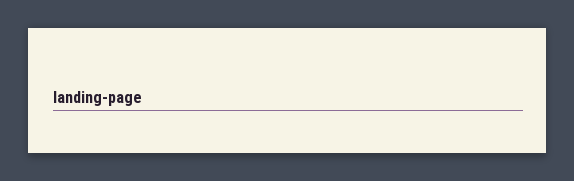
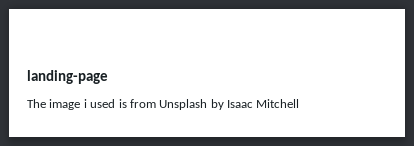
(142, 98) none -> [27,99,300,110] // The image i used is from Unsplash by Isaac Mitchell

